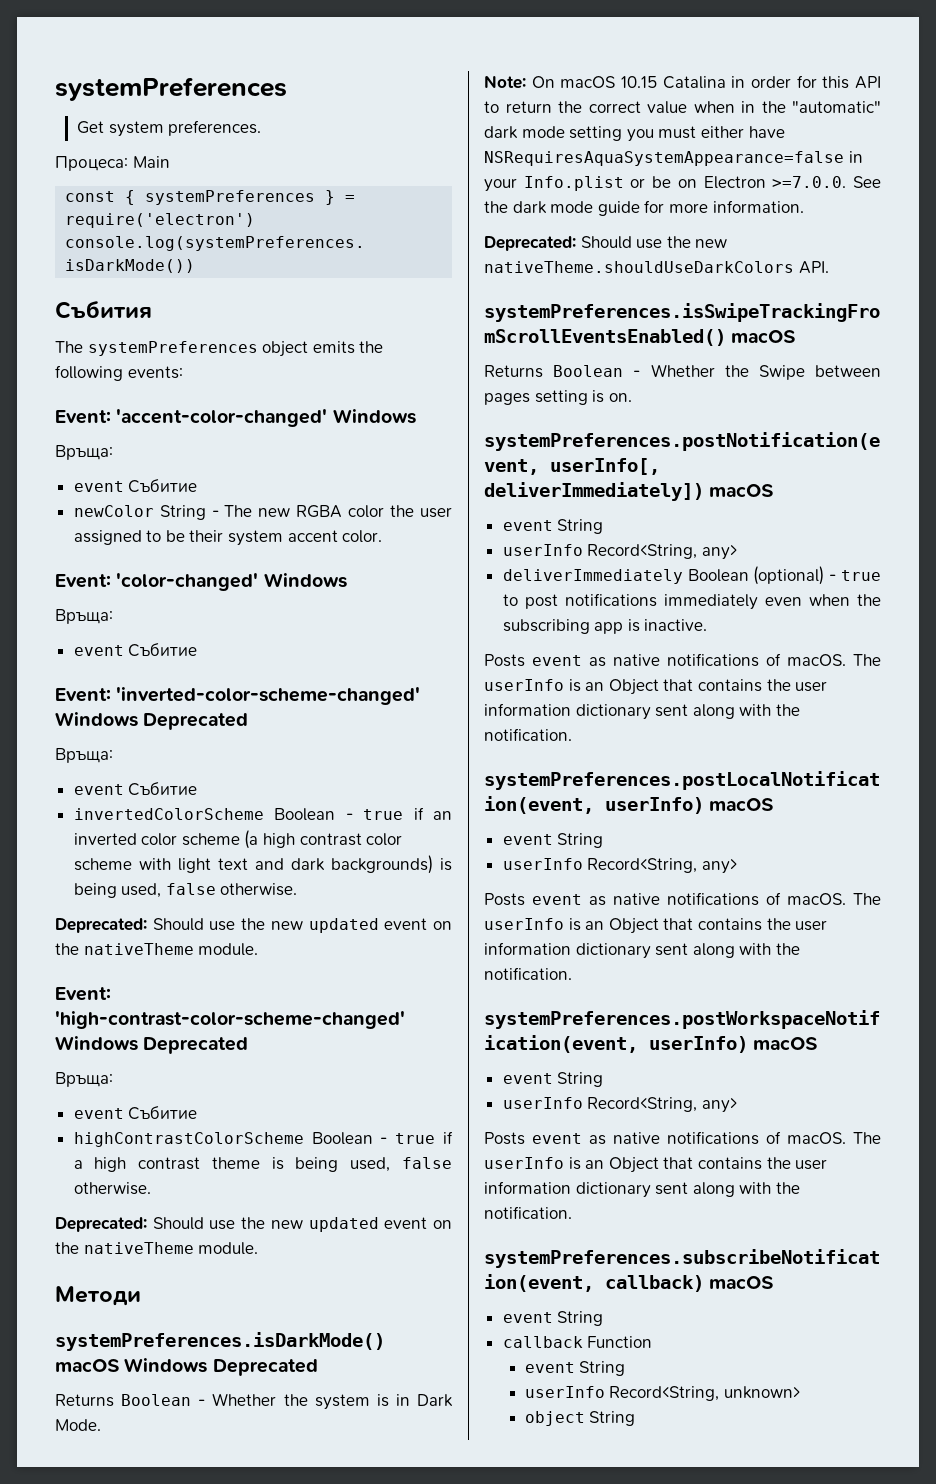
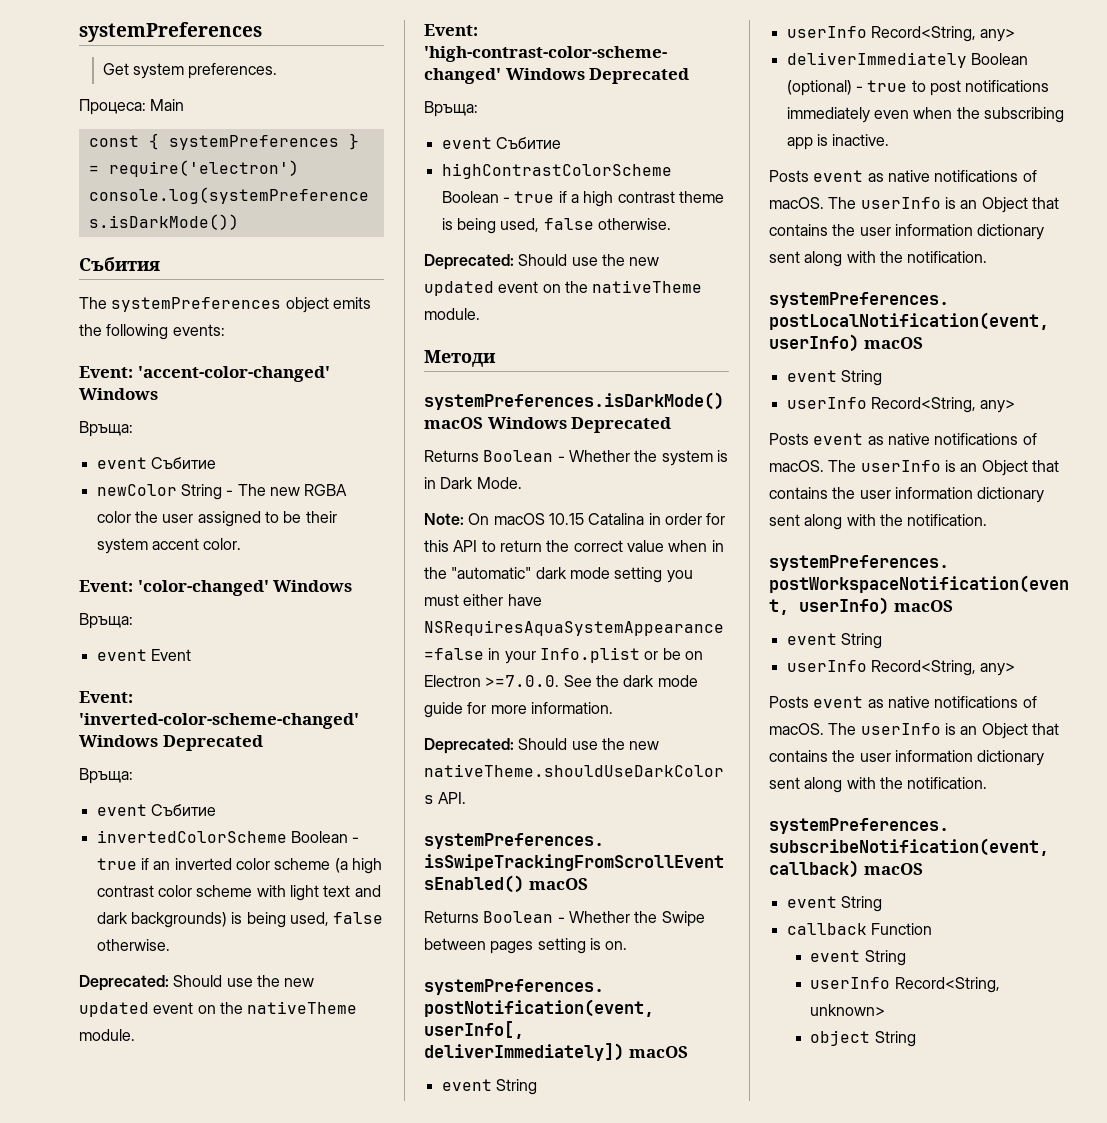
[128,643,198,657] Събитие -> [150,649,191,661] Event

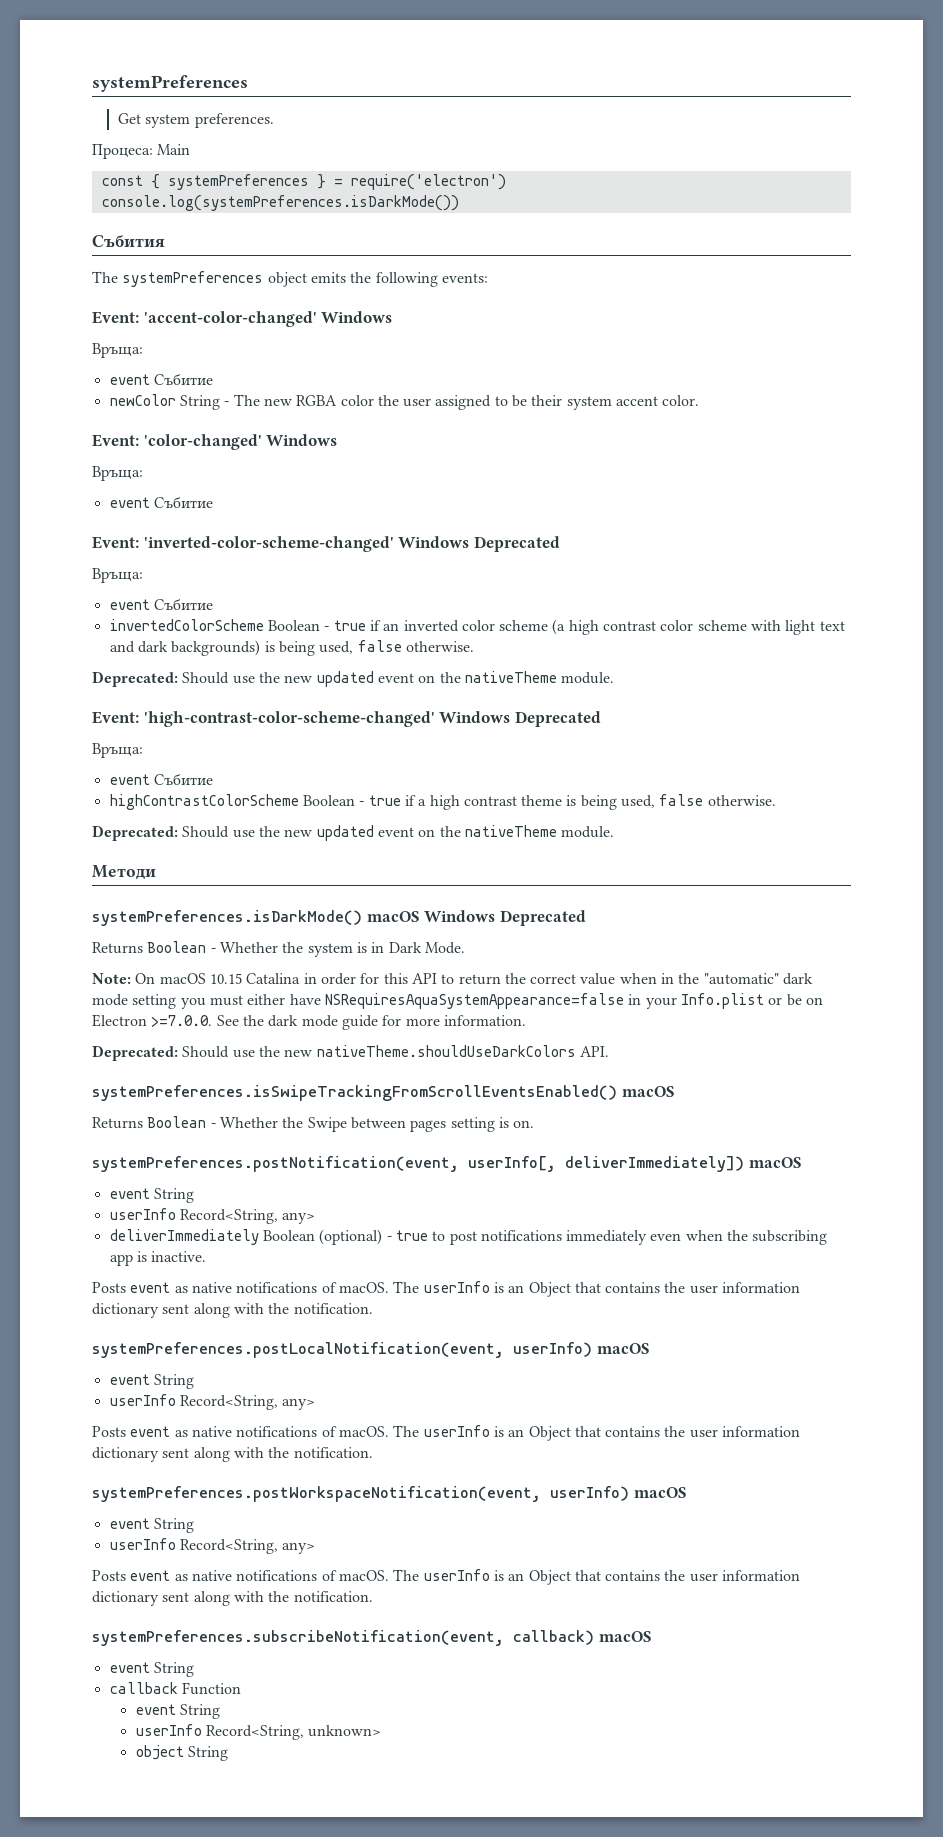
[150,649,191,661] Event -> [153,496,213,508] Събитие

